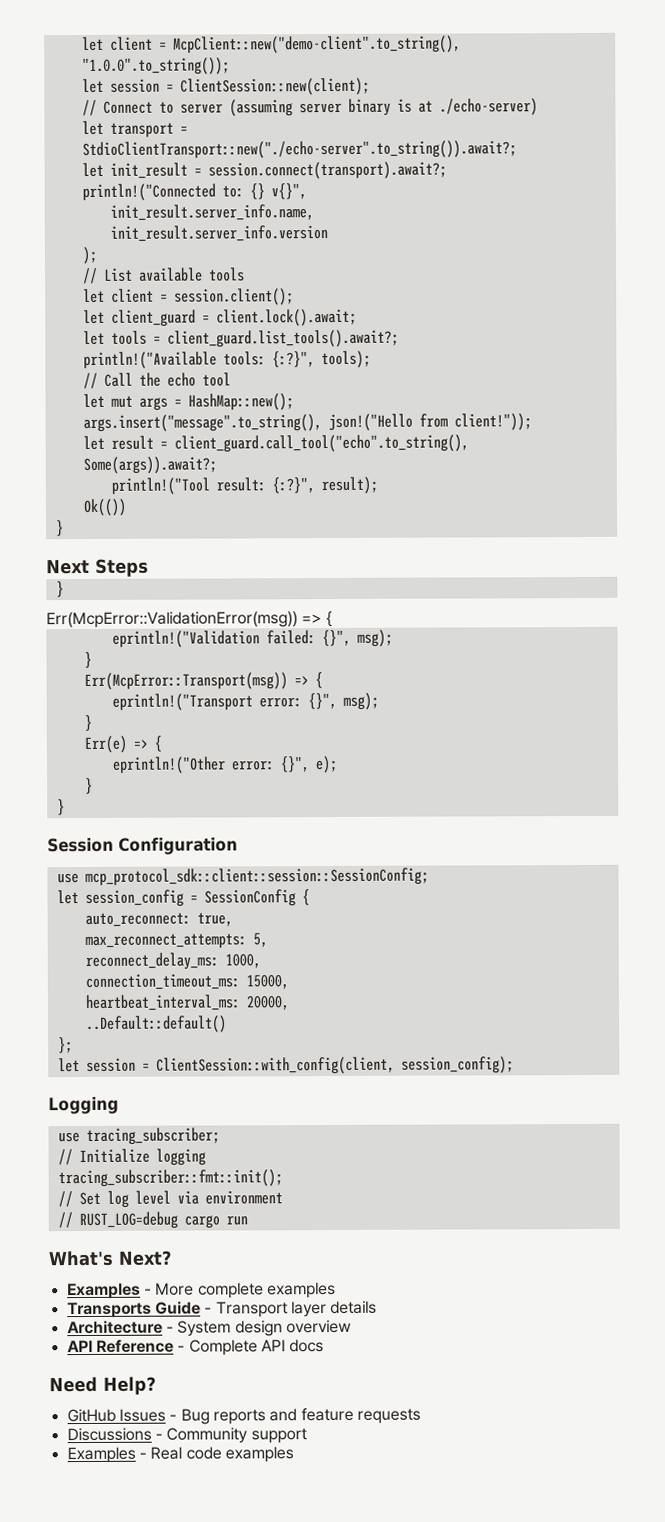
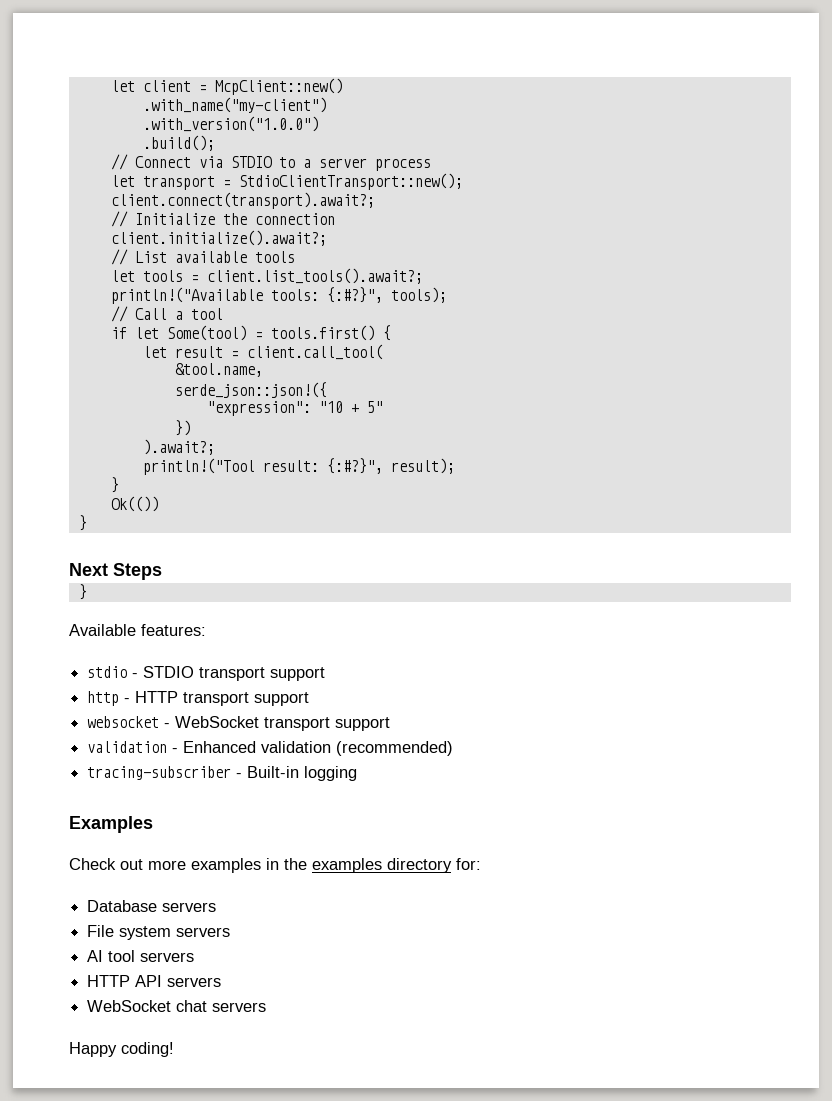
[81,35,461,54] [81,57,230,76] [81,77,370,96] [81,98,538,117] [81,120,188,138] [81,140,517,160] [81,161,447,180] [81,183,307,202] [109,204,314,221] [109,225,328,242] [81,246,98,265] [82,267,245,285] [82,288,294,306] [82,308,357,327] let client = McpClient::new("demo-client".to_string(), "1.0.0".to_string()); // let session = ClientSession::new(client); // // Connect to server (assuming server binary is at ./echo-server) // let transport = StdioClientTransport::new("./echo-server".to_string()).await?; // let init_result = session.connect(transport).await?; // println!("Connected to: {} v{}", // init_result.server_info.name, // init_result.server_info.version // ); // // List available tools // let client = session.client(); // let client_guard = client.lock().await; -> [110,78,343,95] [142,97,327,113] [142,116,319,132] [142,135,215,151] [110,154,431,171] [110,173,463,190] [110,192,375,209] [110,211,335,227] [110,230,327,246] [110,249,295,265] let client = McpClient::new() // .with_name("my-client") // .with_version("1.0.0") // .build(); // // Connect via STDIO to a server process // let transport = StdioClientTransport::new(); // client.connect(transport).await?; // // Initialize the connection // client.initialize().await?; // // List available tools
[166,329,399,348] client_guard.list_tools().await?; -> [206,268,423,284] client.list_tools().await?;
[271,351,315,368] {:?}", -> [326,287,383,303] {:#?}",
[138,372,196,387] the echo -> [174,311,183,320] a
[82,393,294,411] [82,413,532,433] [82,434,469,453] [82,456,217,474] let mut args = HashMap::new(); // args.insert("message".to_string(), json!("Hello from client!")); // let result = client_guard.call_tool("echo".to_string(), Some(args)).await?; -> [110,325,391,341] [142,344,383,360] [174,363,263,377] [174,382,327,398] [206,401,383,416] [174,420,191,436] [142,439,215,455] if let Some(tool) = tools.first() { // let result = client.call_tool( // &tool.name, // serde_json::json!({ // "expression": "10 + 5" // }) // ).await?;
[271,477,315,494] {:?}", -> [326,458,383,474] {:#?}",
(378, 485) none -> [110,477,119,493] // }
[46,610,333,629] [111,629,393,648] [83,651,92,668] [83,672,323,690] [111,692,379,711] [83,714,92,731] [83,735,162,753] [111,755,338,774] [84,777,93,794] [56,799,65,816] [47,837,238,855] [56,867,429,886] [56,889,310,907] [84,912,233,927] [84,932,268,949] [84,952,261,970] [84,973,289,990] [84,994,289,1011] [85,1015,227,1033] [57,1037,73,1054] [57,1056,514,1075] [48,1096,119,1115] [57,1127,220,1145] [57,1148,206,1166] [57,1169,283,1188] [57,1190,283,1208] [57,1211,248,1230] [48,1250,172,1267] [66,1281,336,1300] [66,1300,378,1319] [66,1319,352,1337] [66,1339,325,1356] [49,1376,156,1395] [66,1407,421,1425] [66,1427,307,1444] [66,1446,294,1464] Err(McpError::ValidationError(msg)) => { // eprintln!("Validation failed: {}", msg); // } // Err(McpError::Transport(msg)) => { // eprintln!("Transport error: {}", msg); // } // Err(e) => { // eprintln!("Other error: {}", e); // } // } // Session Configuration // use mcp_protocol_sdk::client::session::SessionConfig; // let session_config = SessionConfig { // auto_reconnect: true, // max_reconnect_attempts: 5, // reconnect_delay_ms: 1000, // connection_timeout_ms: 15000, // heartbeat_interval_ms: 20000, // ..Default::default() // }; // let session = ClientSession::with_config(client, session_config); // Logging // use tracing_subscriber; // // Initialize logging // tracing_subscriber::fmt::init(); // // Set log level via environment // // RUST_LOG=debug cargo run // What's Next? // Examples - More complete examples // Transports Guide - Transport layer details // Architecture - System design overview // API Reference - Complete API docs // Need Help? // GitHub Issues - Bug reports and feature requests // Discussions - Community support // Examples - Real code examples -> [69,624,206,636] [87,666,326,681] [87,691,310,706] [87,716,391,731] [87,741,454,756] [87,766,358,781] [69,816,153,833] [69,858,481,873] [87,900,217,912] [87,925,231,940] [87,950,195,962] [87,975,222,987] [87,1000,267,1012] [69,1042,174,1057] Available features: // stdio - STDIO transport support // http - HTTP transport support // websocket - WebSocket transport support // validation - Enhanced validation (recommended) // tracing-subscriber - Built-in logging // Examples // Check out more examples in the examples directory for: // Database servers // File system servers // AI tool servers // HTTP API servers // WebSocket chat servers // Happy coding!

